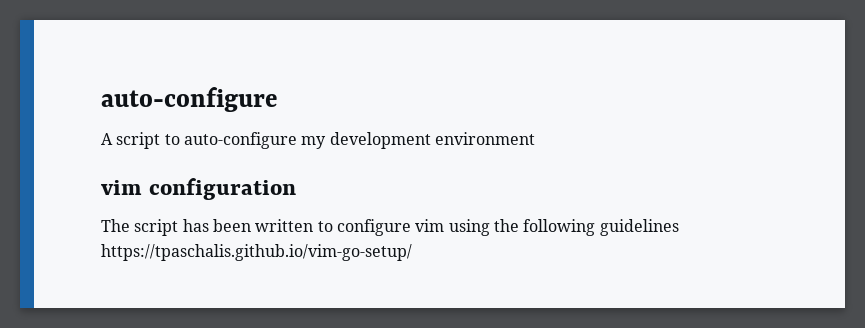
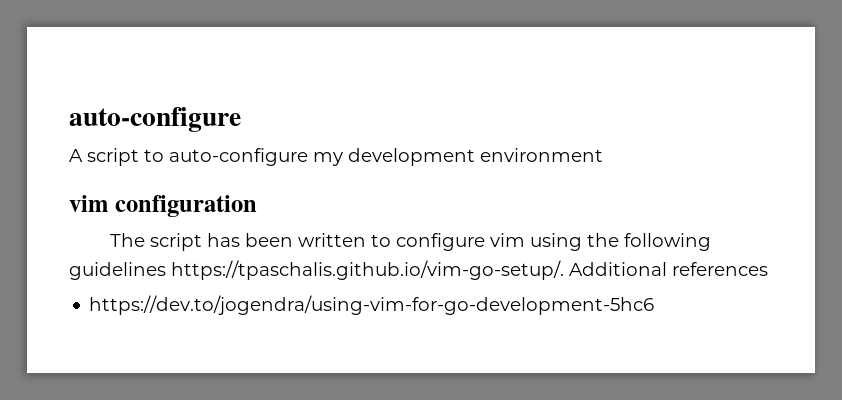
[101,244,412,261] https://tpaschalis.github.io/vim-go-setup/ -> [171,260,768,280] [89,295,655,315] https://tpaschalis.github.io/vim-go-setup/. Additional references // https://dev.to/jogendra/using-vim-for-go-development-5hc6

